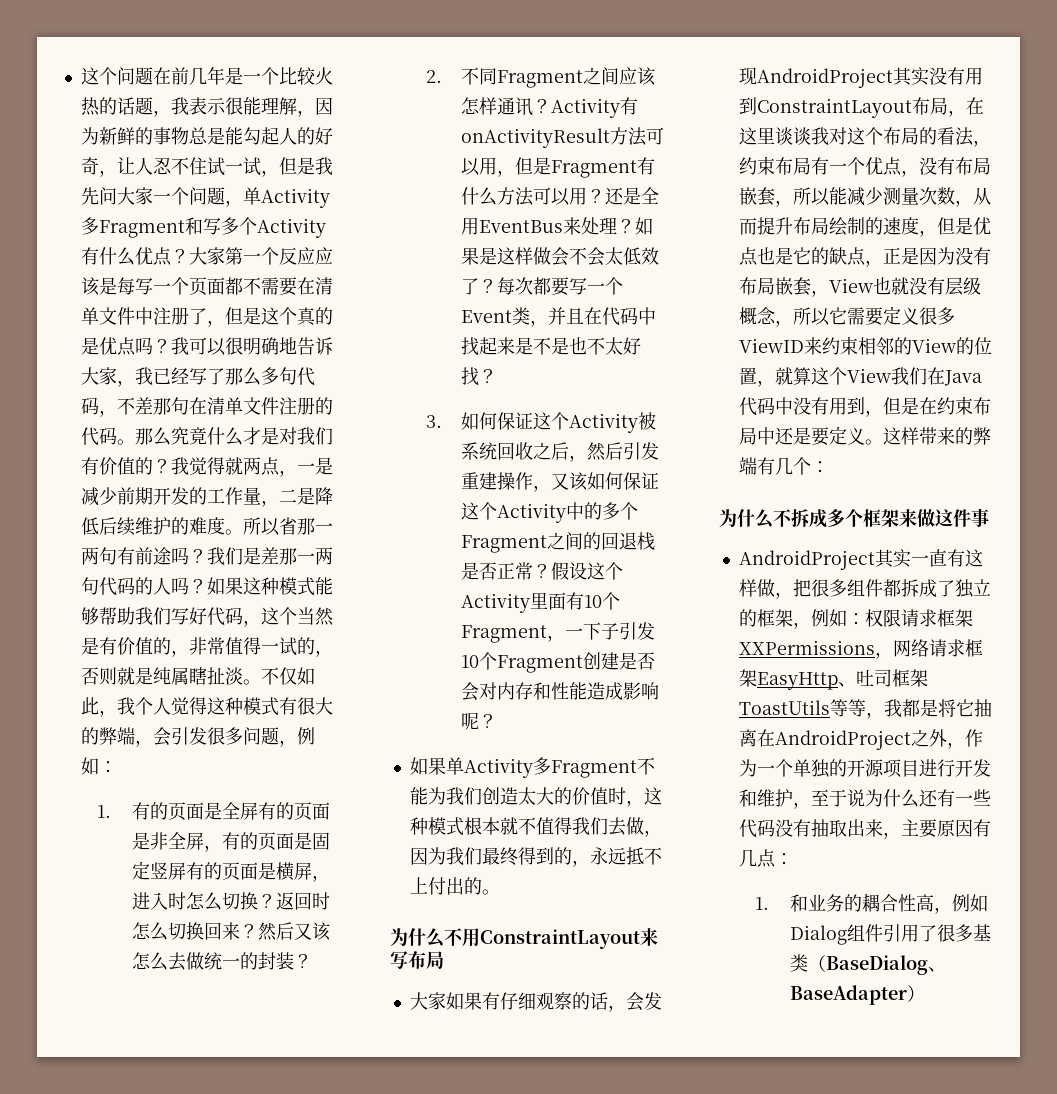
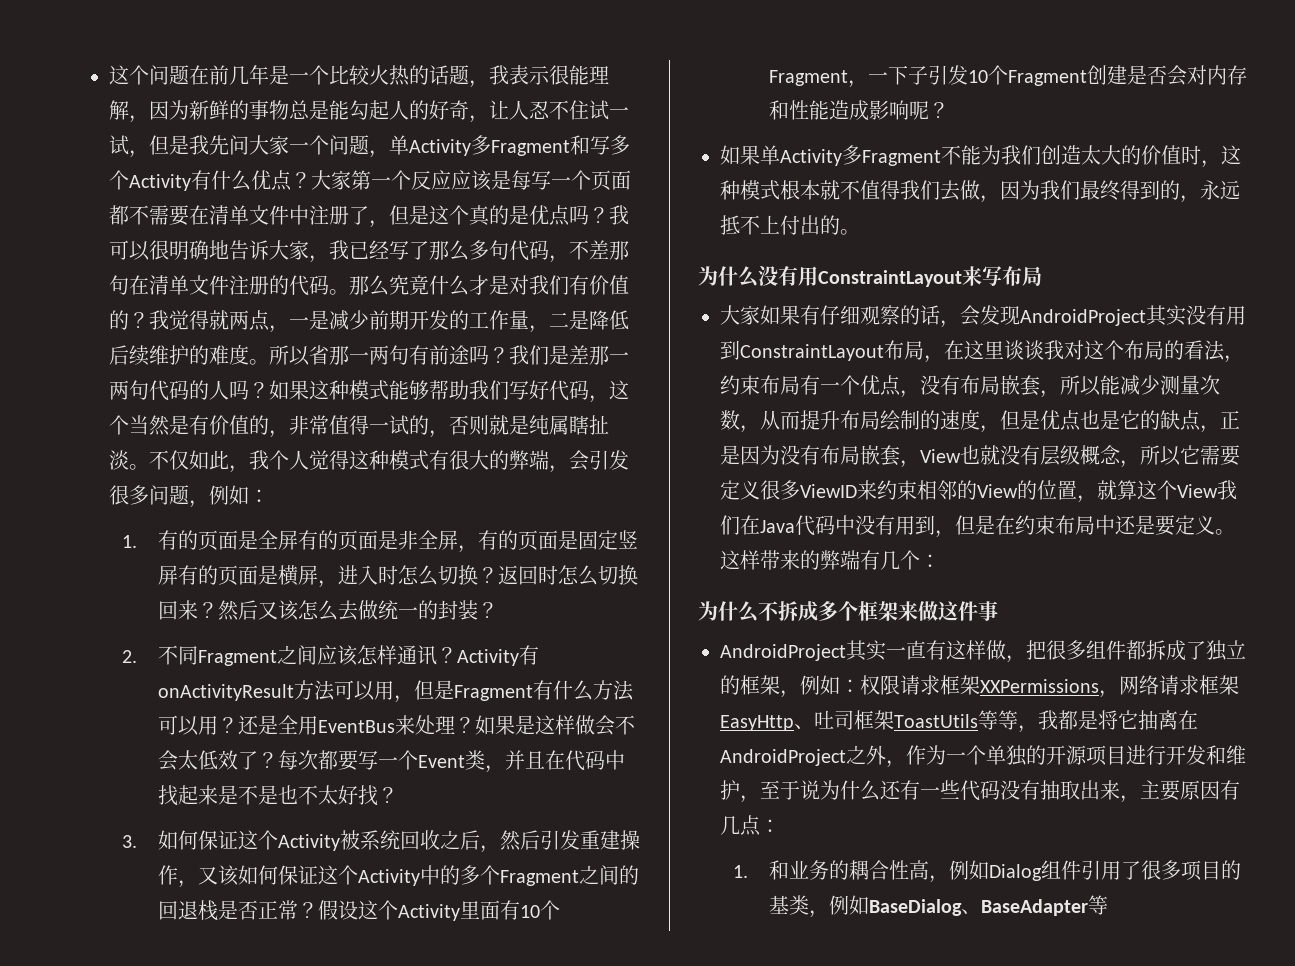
[444,928,463,946] 不 -> [758,266,798,286] 没有
[973,924,992,941] [790,954,827,972] 基类（ -> [1180,860,1241,881] [768,895,869,918] 项目的基类，例如
[907,985,926,1002] ） -> [1087,895,1108,915] 等

